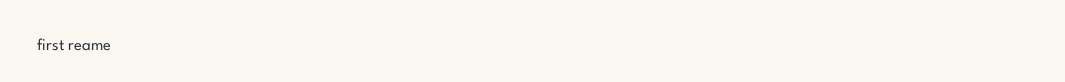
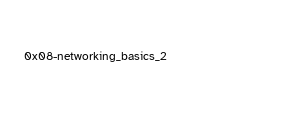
[37,38,112,51] first reame -> [24,51,167,62] 0x08-networking_basics_2

